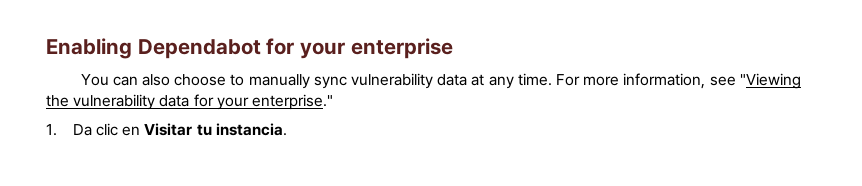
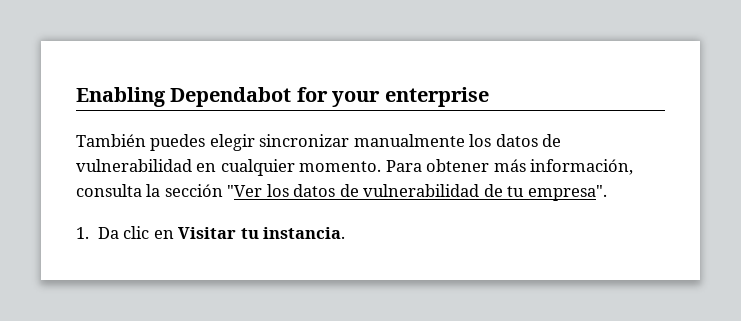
[80,73,801,89] [46,94,333,110] You can also choose to manually sync vulnerability data at any time. For more information, see "Viewing the vulnerability data for your enterprise." -> [76,134,562,151] [76,159,634,176] [76,184,607,201] También puedes elegir sincronizar manualmente los datos de vulnerabilidad en cualquier momento. Para obtener más información, consulta la sección "Ver los datos de vulnerabilidad de tu empresa".

